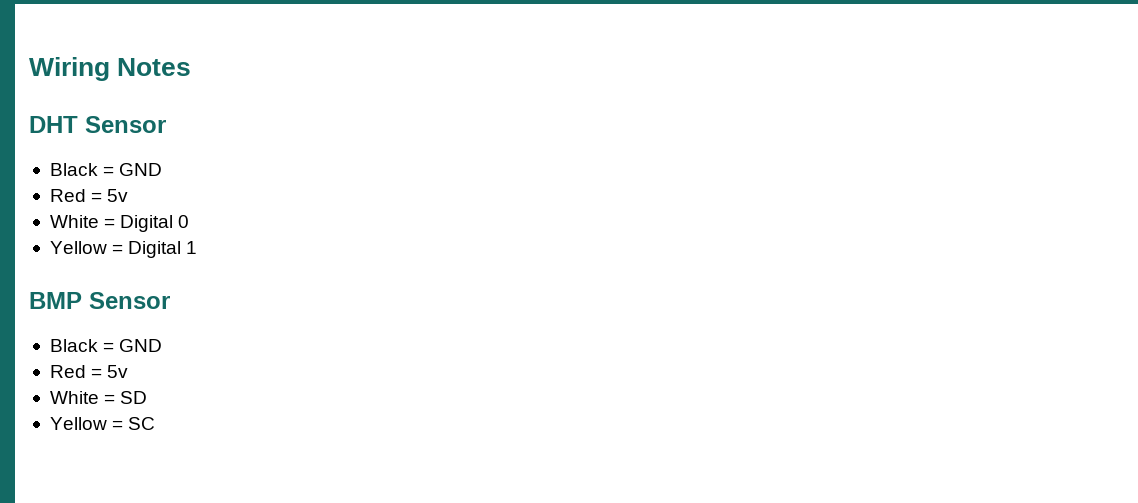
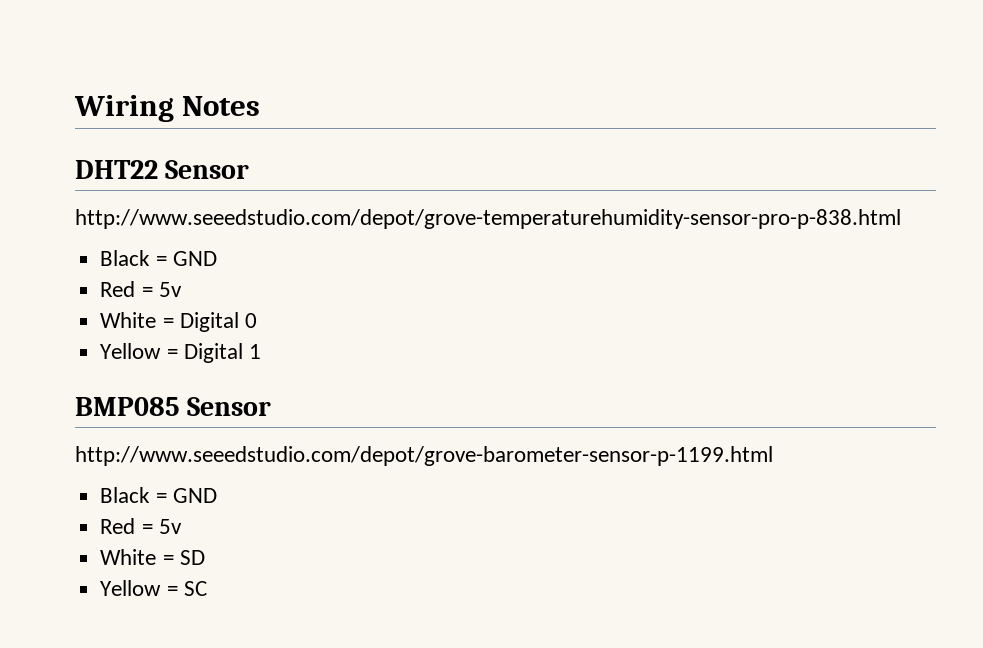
[29,116,166,133] DHT Sensor -> [75,160,250,179] [75,209,901,229] DHT22 Sensor // http://www.seeedstudio.com/depot/grove-temperaturehumidity-sensor-pro-p-838.html
[29,292,170,309] BMP Sensor -> [75,397,272,416] [75,446,773,466] BMP085 Sensor // http://www.seeedstudio.com/depot/grove-barometer-sensor-p-1199.html

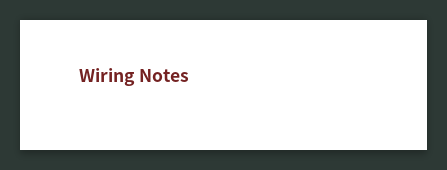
[75,160,250,179] [75,209,901,229] [100,250,217,266] [100,281,182,297] [100,312,257,332] [100,343,261,363] [75,397,272,416] [75,446,773,466] [100,487,217,503] [100,518,182,534] [100,549,205,565] [100,580,207,596] // DHT22 Sensor // http://www.seeedstudio.com/depot/grove-temperaturehumidity-sensor-pro-p-838.html // Black = GND // Red = 5v // White = Digital 0 // Yellow = Digital 1 // BMP085 Sensor // http://www.seeedstudio.com/depot/grove-barometer-sensor-p-1199.html // Black = GND // Red = 5v // White = SD // Yellow = SC -> (189, 75) none

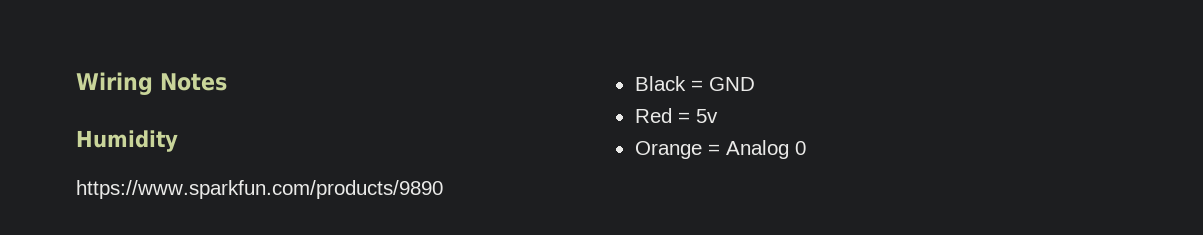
(189, 75) none -> [76,130,178,152] [76,180,443,199] [634,76,755,91] [634,108,718,123] [634,140,806,159] // Humidity // https://www.sparkfun.com/products/9890 // Black = GND // Red = 5v // Orange = Analog 0

